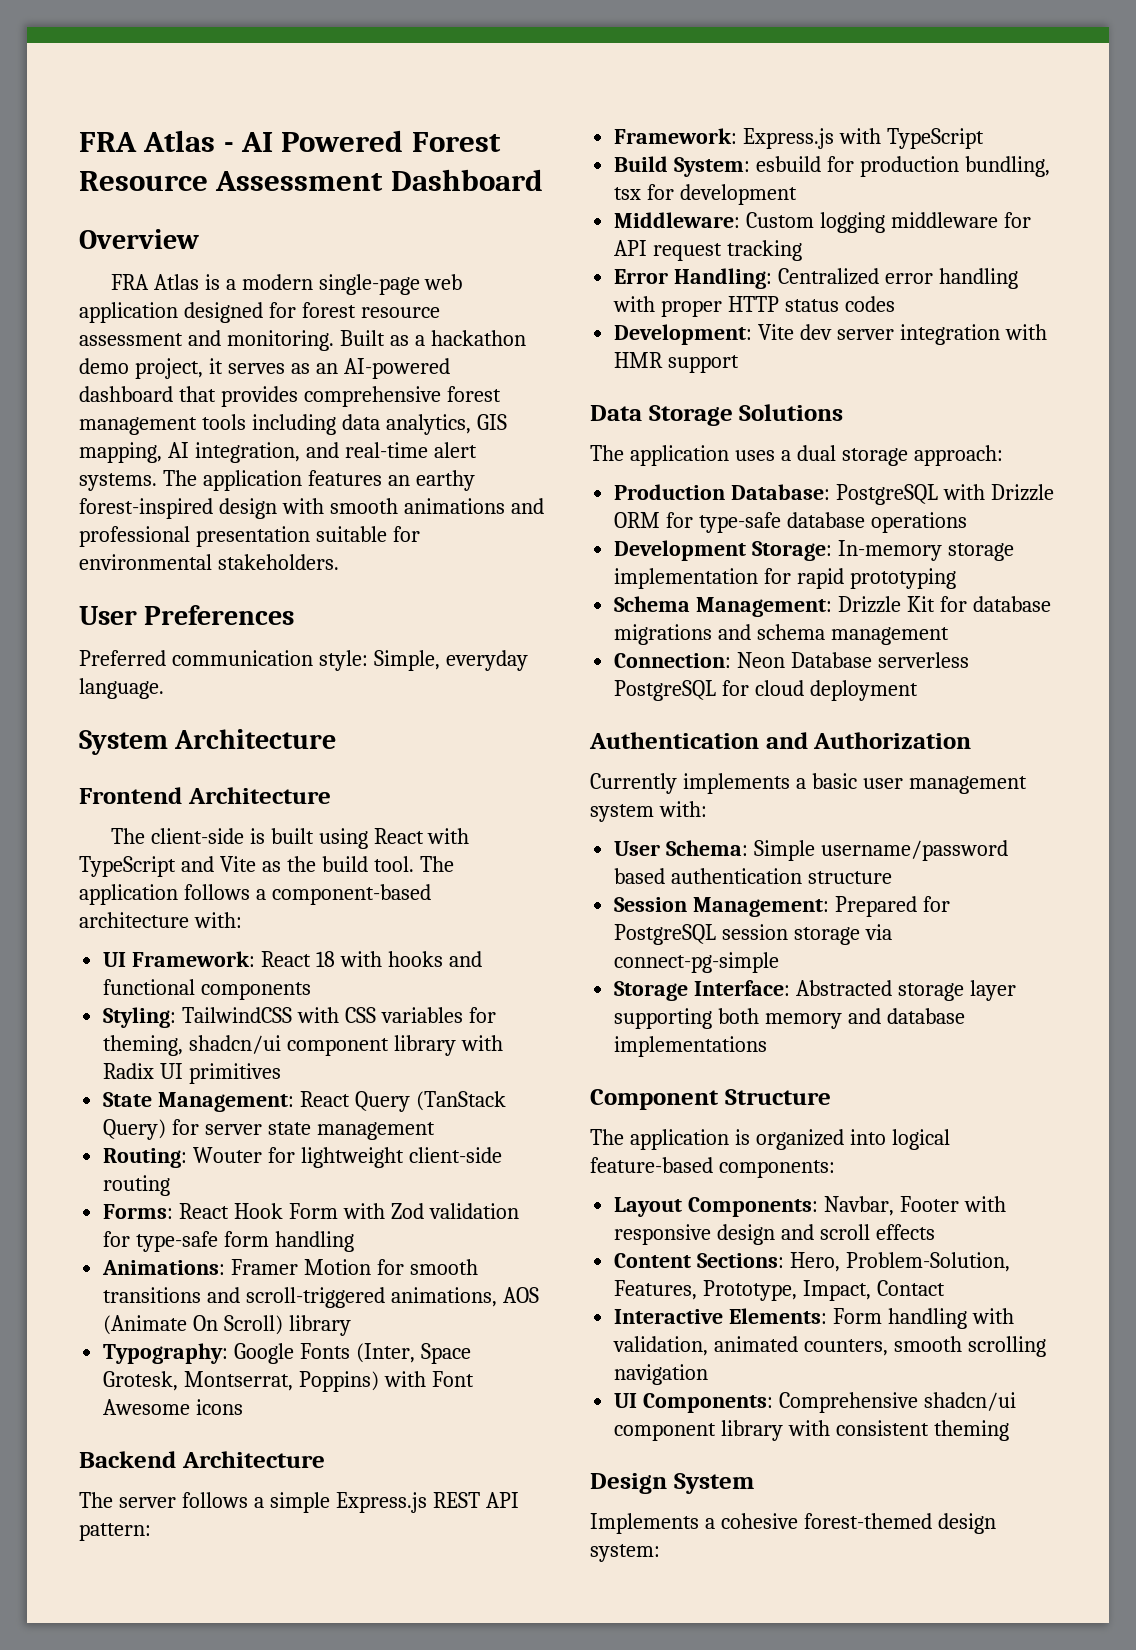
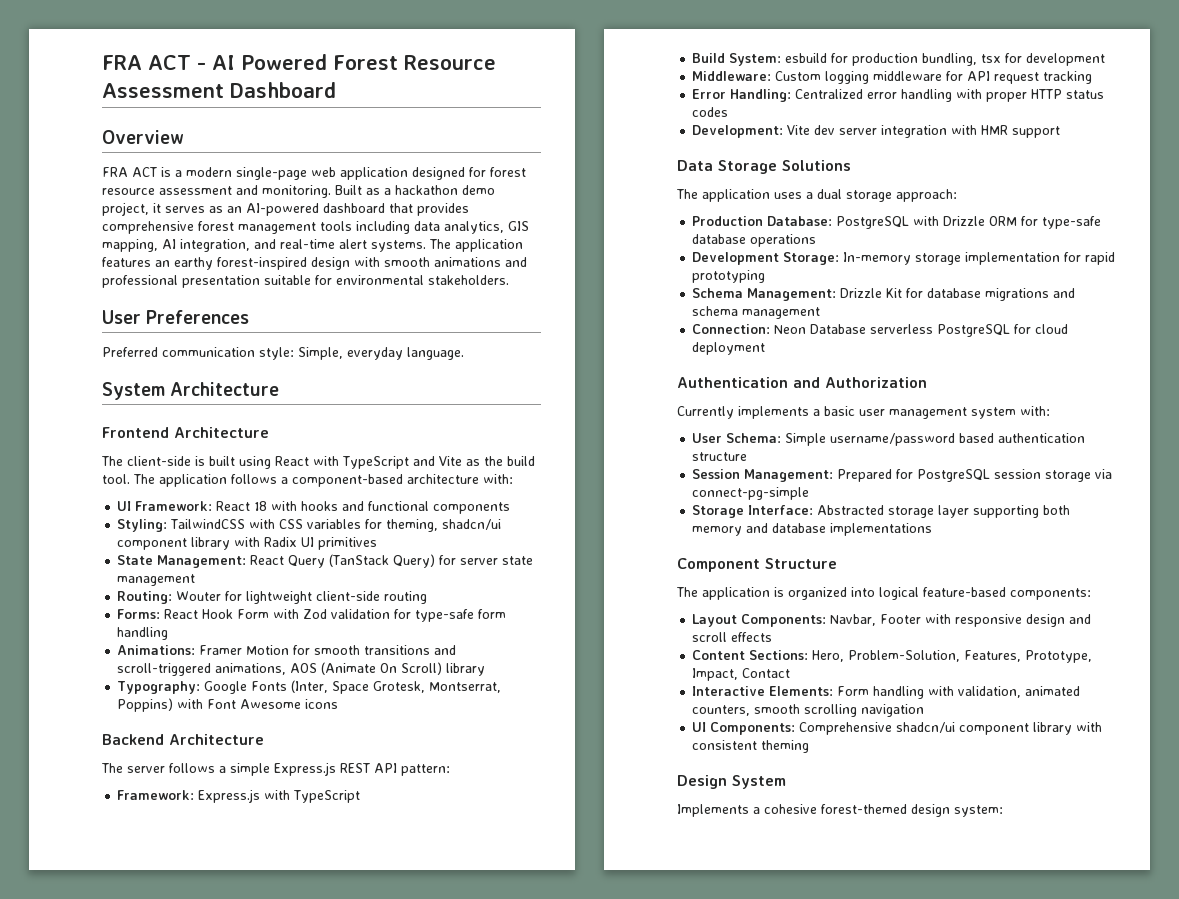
[79,130,216,152] FRA Atlas -> [102,55,191,70] FRA ACT
[153,274,199,290] Atlas -> [132,167,157,177] ACT

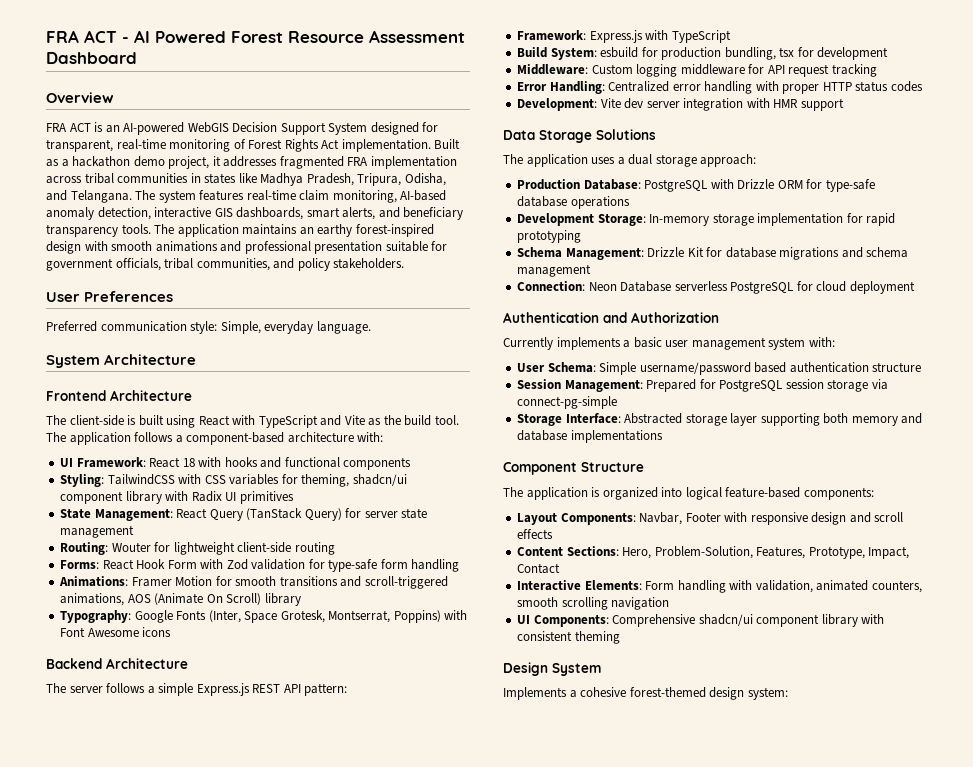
[175,167,526,180] [102,185,331,198] a modern single-page web application designed for forest resource assessment and monitoring. -> [105,122,439,135] [46,139,431,152] an AI-powered WebGIS Decision Support System designed for transparent, real-time monitoring of Forest Rights Act implementation.
[165,203,469,216] [102,221,529,234] [102,239,523,252] [102,257,151,267] serves as an AI-powered dashboard that provides comprehensive forest management tools including data analytics, GIS mapping, AI integration, and real-time alert systems. The application features -> [223,156,457,169] [46,173,446,186] [46,190,447,203] [46,207,464,220] [46,224,298,237] addresses fragmented FRA implementation across tribal communities in states like Madhya Pradesh, Tripura, Odisha, and Telangana. The system features real-time claim monitoring, AI-based anomaly detection, interactive GIS dashboards, smart alerts, and beneficiary transparency tools. The application maintains
[336,275,424,285] environmental -> [46,258,330,271] government officials, tribal communities, and policy

